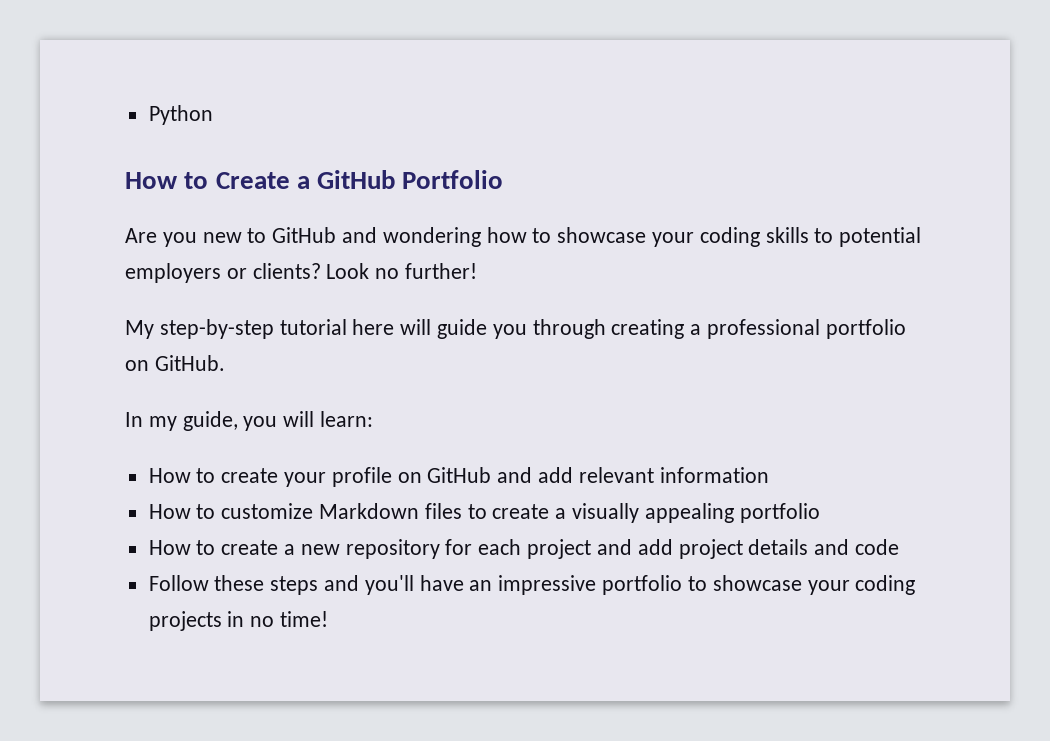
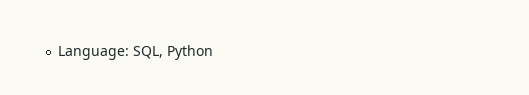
(148, 115) none -> [58,46,164,60] Language: SQL,
[125,170,504,189] [125,227,922,247] [125,263,478,283] [125,319,906,339] [125,355,225,371] [125,411,374,431] [148,467,769,487] [148,503,820,523] [148,539,899,559] [148,575,916,595] [148,611,329,631] // How to Create a GitHub Portfolio // Are you new to GitHub and wondering how to showcase your coding skills to potential employers or clients? Look no further! // My step-by-step tutorial here will guide you through creating a professional portfolio on GitHub. // In my guide, you will learn: // How to create your profile on GitHub and add relevant information // How to customize Markdown files to create a visually appealing portfolio // How to create a new repository for each project and add project details and code // Follow these steps and you'll have an impressive portfolio to showcase your coding projects in no time! -> (214, 52) none

